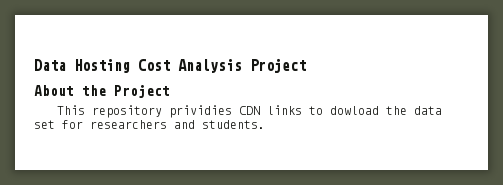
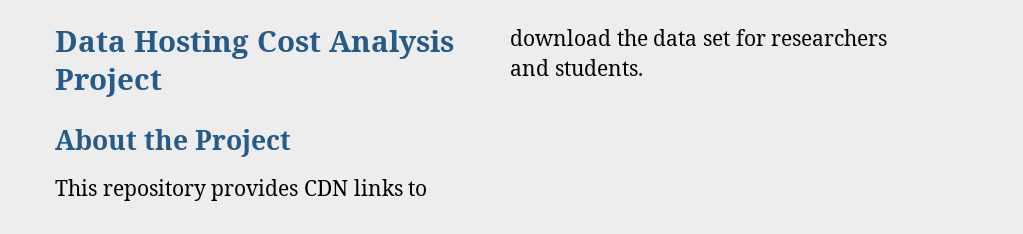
[169,105,233,118] prividies -> [211,179,299,201] provides
[330,106,380,115] dowload -> [510,29,611,46] download

